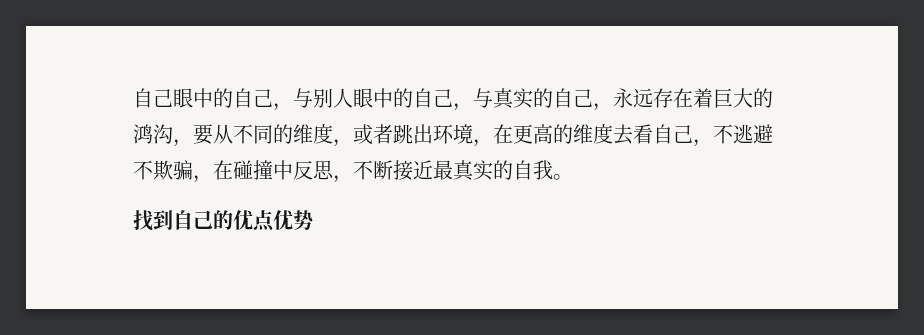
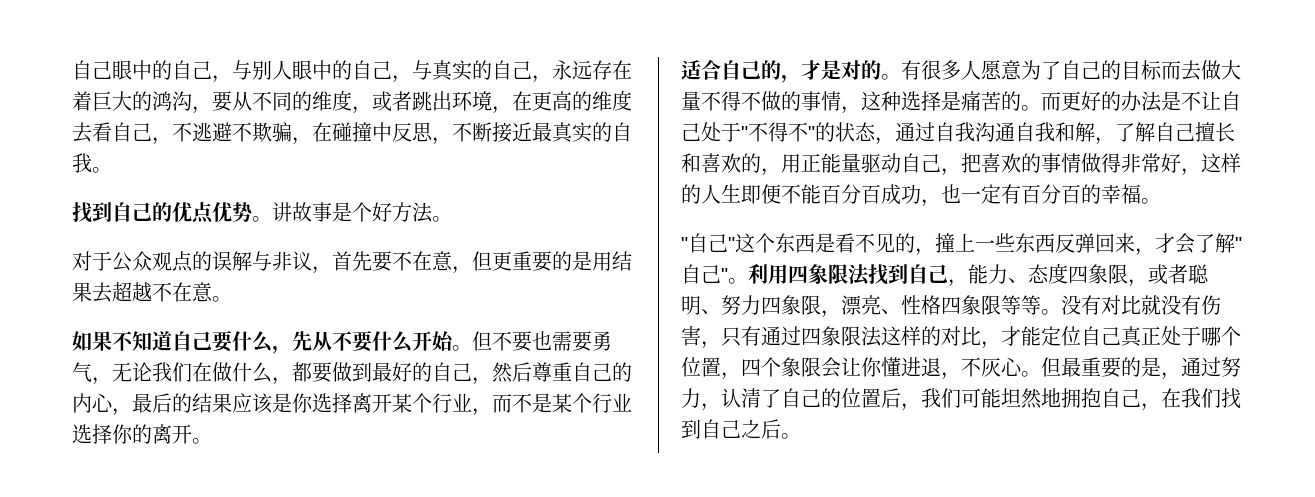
(313, 220) none -> [252,202,452,223] [72,251,632,274] [72,282,232,303] [72,331,612,354] [72,362,632,385] [72,393,632,416] [72,424,212,444] [681,60,1241,83] [681,91,1241,114] [681,122,1235,145] [681,153,1241,176] [681,184,1161,207] [681,233,1242,256] [681,263,1209,287] [681,295,1221,318] [681,326,1241,349] [681,357,1241,380] [681,388,1241,411] [681,419,801,439] 。讲故事是个好方法。 // 对于公众观点的误解与非议，首先要不在意，但更重要的是用结果去超越不在意。 // 如果不知道自己要什么，先从不要什么开始。但不要也需要勇气，无论我们在做什么，都要做到最好的自己，然后尊重自己的内心，最后的结果应该是你选择离开某个行业，而不是某个行业选择你的离开。 // 适合自己的，才是对的。有很多人愿意为了自己的目标而去做大量不得不做的事情，这种选择是痛苦的。而更好的办法是不让自己处于"不得不"的状态，通过自我沟通自我和解，了解自己擅长和喜欢的，用正能量驱动自己，把喜欢的事情做得非常好，这样的人生即便不能百分百成功，也一定有百分百的幸福。 // "自己"这个东西是看不见的，撞上一些东西反弹回来，才会了解"自己"。利用四象限法找到自己，能力、态度四象限，或者聪明、努力四象限，漂亮、性格四象限等等。没有对比就没有伤害，只有通过四象限法这样的对比，才能定位自己真正处于哪个位置，四个象限会让你懂进退，不灰心。但最重要的是，通过努力，认清了自己的位置后，我们可能坦然地拥抱自己，在我们找到自己之后。

